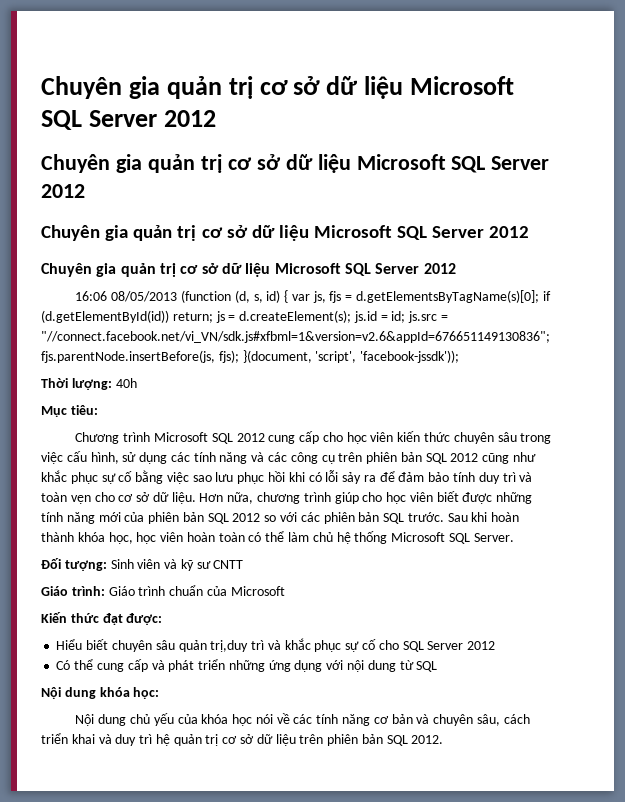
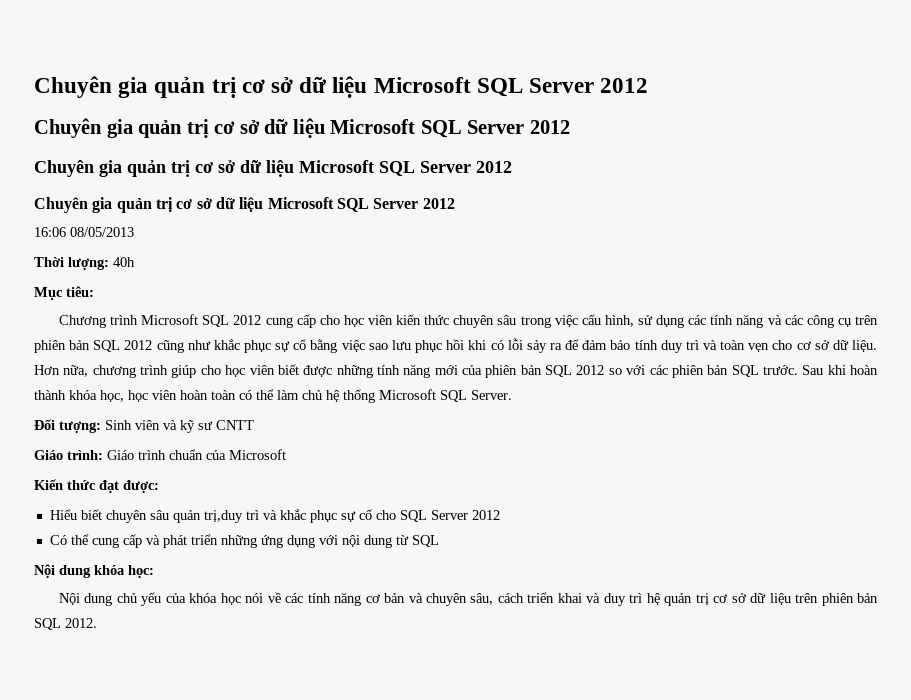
[180,290,551,303] [41,310,449,323] [41,331,550,343] [41,350,460,363] (function (d, s, id) { var js, fjs = d.getElementsByTagName(s)[0]; if (d.getElementById(id)) return; js = d.createElement(s); js.id = id; js.src = "//connect.facebook.net/vi_VN/sdk.js#xfbml=1&version=v2.6&appId=676651149130836"; fjs.parentNode.insertBefore(js, fjs); }(document, 'script', 'facebook-jssdk')); -> (134, 232) none

